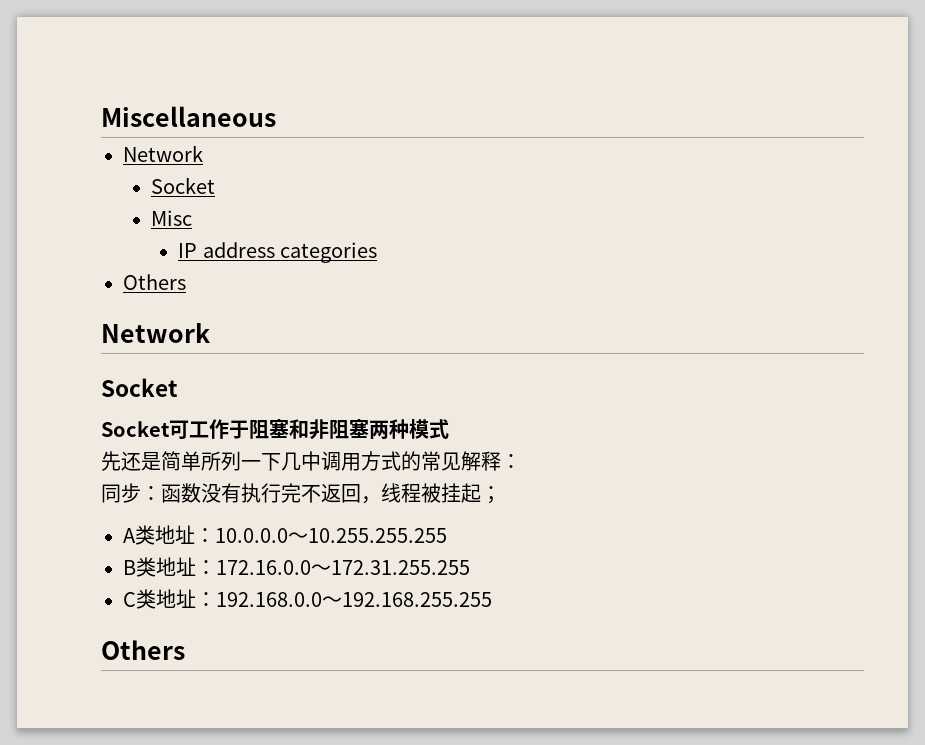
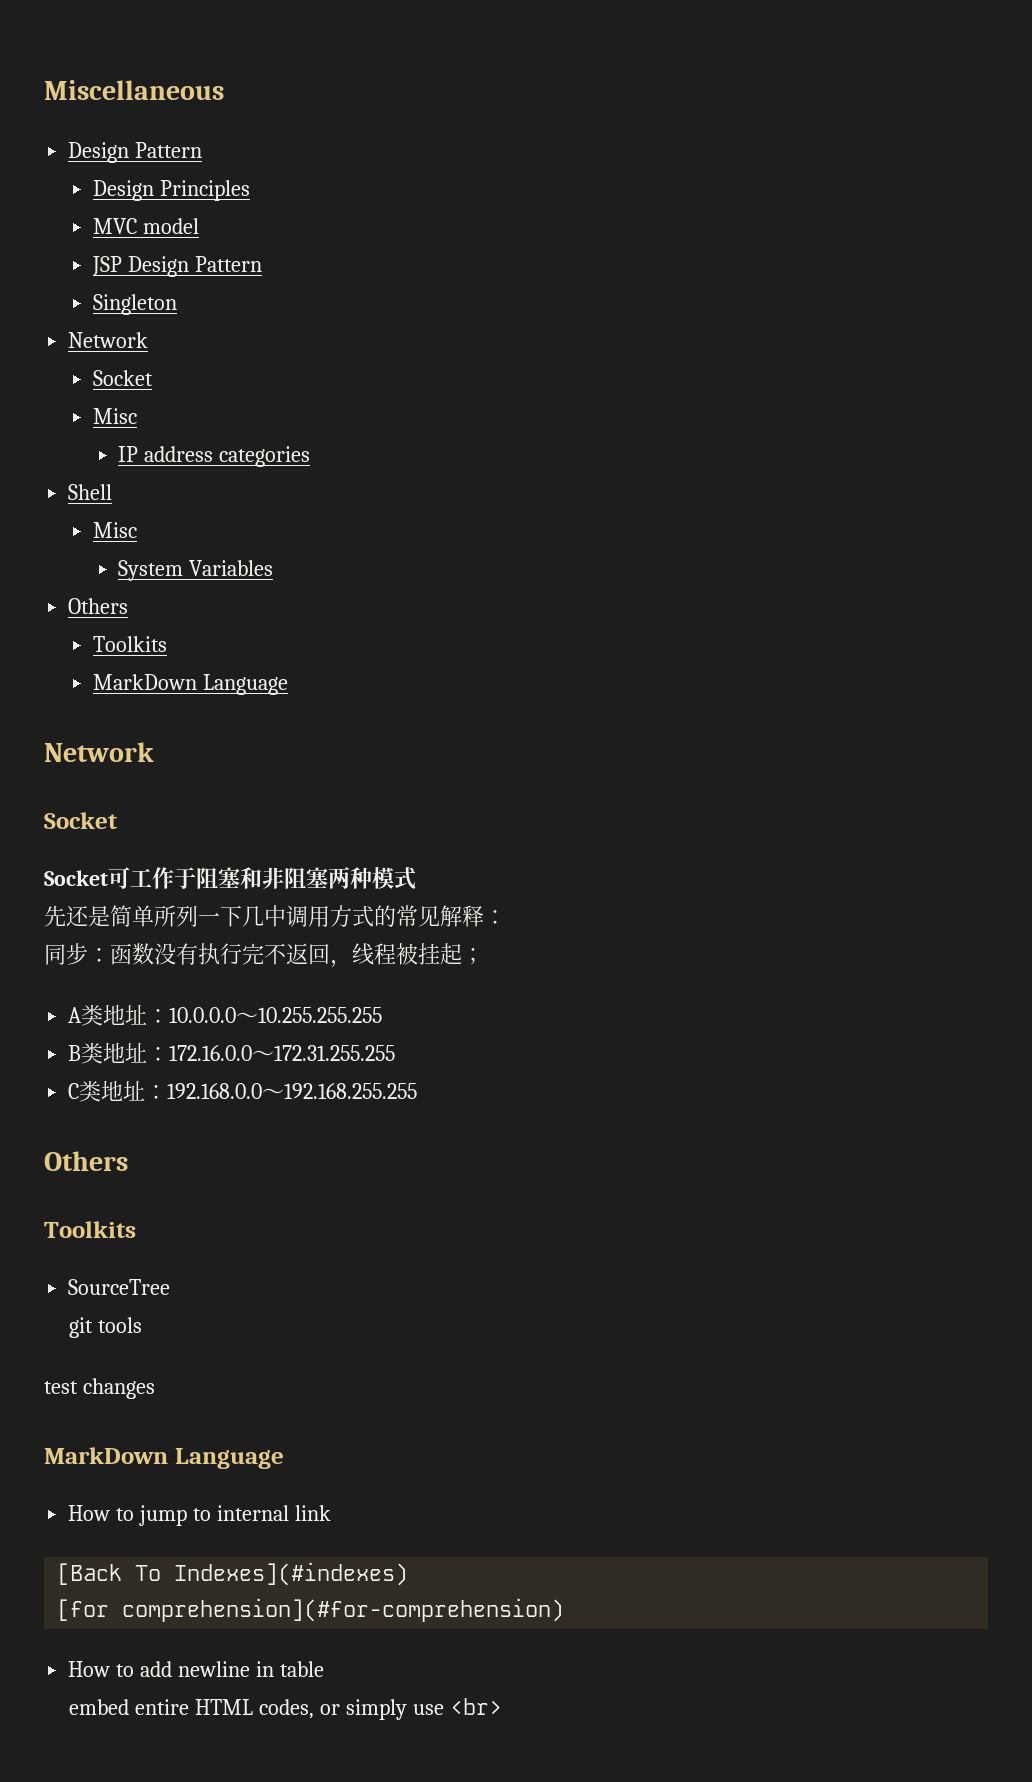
(276, 116) none -> [68,142,203,163] [93,180,251,201] [93,218,200,234] [92,256,263,277] [93,294,178,315] // Design Pattern // Design Principles // MVC model // JSP Design Pattern // Singleton
[123,274,186,290] Others -> [68,484,113,500] [93,522,138,538] [118,560,274,581] [68,598,129,614] [93,636,168,652] [93,674,289,695] Shell // Misc // System Variables // Others // Toolkits // MarkDown Language
(185, 650) none -> [44,1221,136,1238] [68,1279,171,1295] [69,1317,143,1338] [44,1378,155,1399] [44,1447,284,1469] [68,1505,331,1526] [57,1562,409,1586] [57,1598,565,1622] [68,1661,324,1677] [69,1698,502,1720] // Toolkits // SourceTree // git tools // test changes // MarkDown Language // How to jump to internal link // [Back To Indexes](#indexes) // [for comprehension](#for-comprehension) // How to add newline in table // embed entire HTML codes, or simply use <br>

